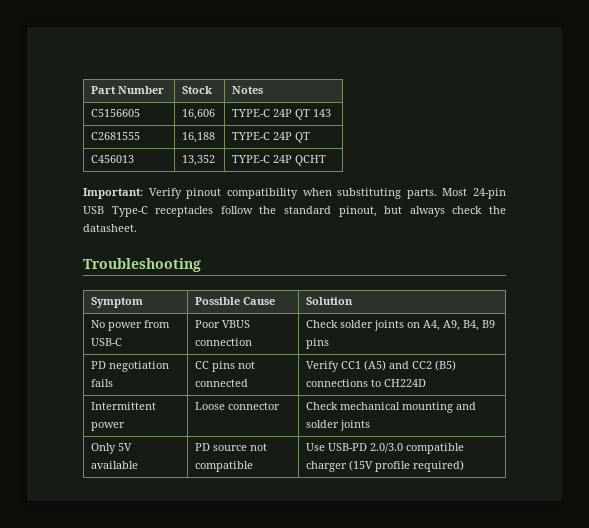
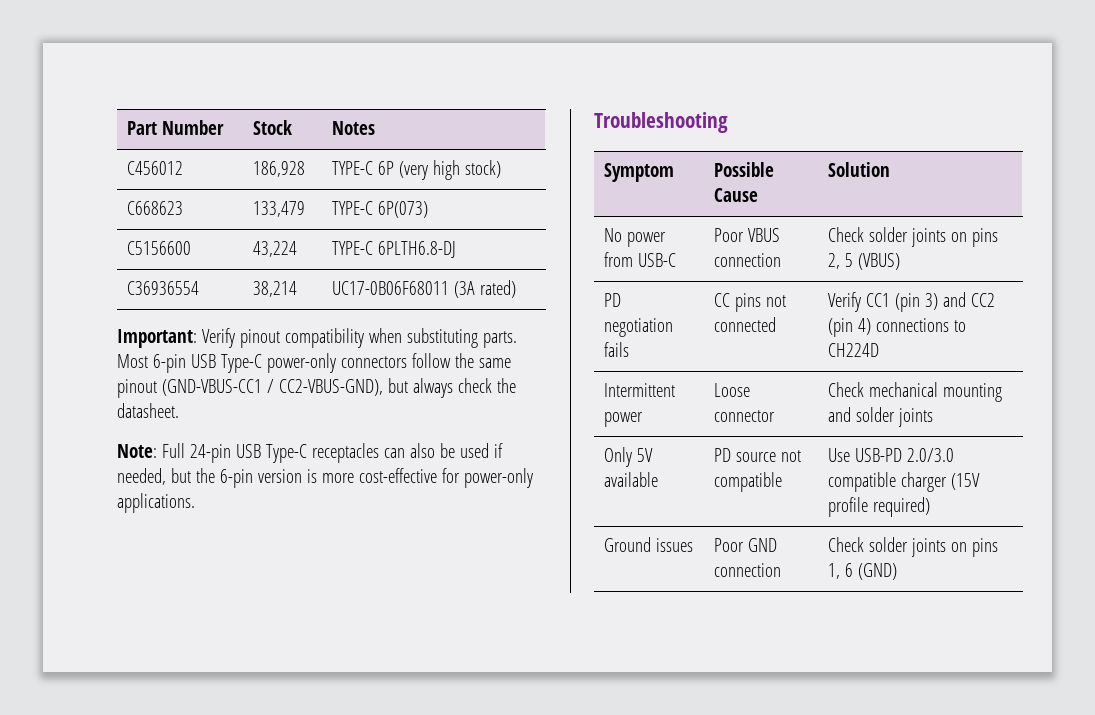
[91,109,141,117] [182,109,216,120] [232,109,332,120] [91,132,141,140] [182,132,216,143] [232,132,311,143] [91,155,135,163] [182,155,216,166] [232,155,327,166] C5156605 | 16,606 | TYPE-C 24P QT 143 // C2681555 | 16,188 | TYPE-C 24P QT // C456013 | 13,352 | TYPE-C 24P QCHT -> [127,161,184,175] [253,161,306,177] [332,160,502,180] [127,201,184,215] [253,201,306,217] [332,201,429,218] [127,241,192,255] [253,241,298,257] [332,241,457,258] [127,281,200,295] [253,281,298,297] [332,280,517,298] C456012 | 186,928 | TYPE-C 6P (very high stock) // C668623 | 133,479 | TYPE-C 6P(073) // C5156600 | 43,224 | TYPE-C 6PLTH6.8-DJ // C36936554 | 38,214 | UC17-0B06F68011 (3A rated)
[473,188,506,199] [83,206,377,217] 24-pin USB Type-C receptacles follow the standard pinout, -> [152,353,511,373] [117,379,383,398] 6-pin USB Type-C power-only connectors follow the same pinout (GND-VBUS-CC1 / CC2-VBUS-GND),
(137, 228) none -> [117,443,503,463] [117,468,533,488] [117,493,195,513] // Note: Full 24-pin USB Type-C receptacles can also be used if needed, but the 6-pin version is more cost-effective for power-only applications.
[423,320,496,331] [306,338,330,349] A4, A9, B4, B9 pins -> [972,228,999,247] [828,253,901,270] pins 2, 5 (VBUS)
[364,360,457,371] (A5) and CC2 (B5) -> [895,292,996,312] [828,318,872,337] (pin 3) and CC2 (pin 4)
(465, 466) none -> [604,537,694,552] [714,538,778,552] [714,563,782,577] [828,537,999,557] [828,563,898,580] // Ground issues | Poor GND connection | Check solder joints on pins 1, 6 (GND)

